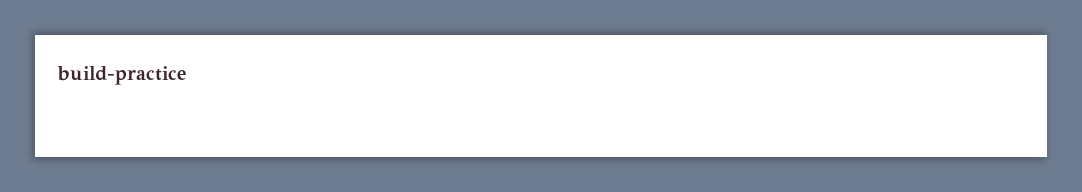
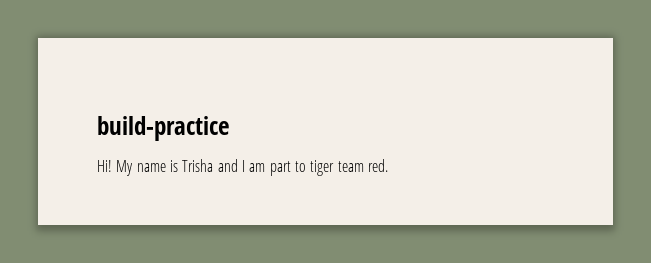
(187, 75) none -> [97,159,388,176] // Hi! My name is Trisha and I am part to tiger team red.

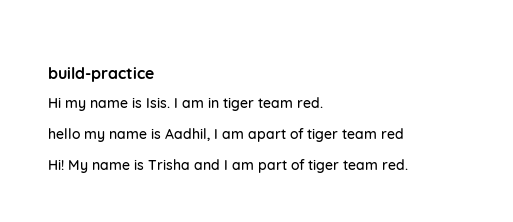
(230, 128) none -> [48,97,323,111] [48,128,404,142] // Hi my name is Isis. I am in tiger team red. // hello my name is Aadhil, I am apart of tiger team red
[294,161,306,172] to -> [291,159,305,170] of

